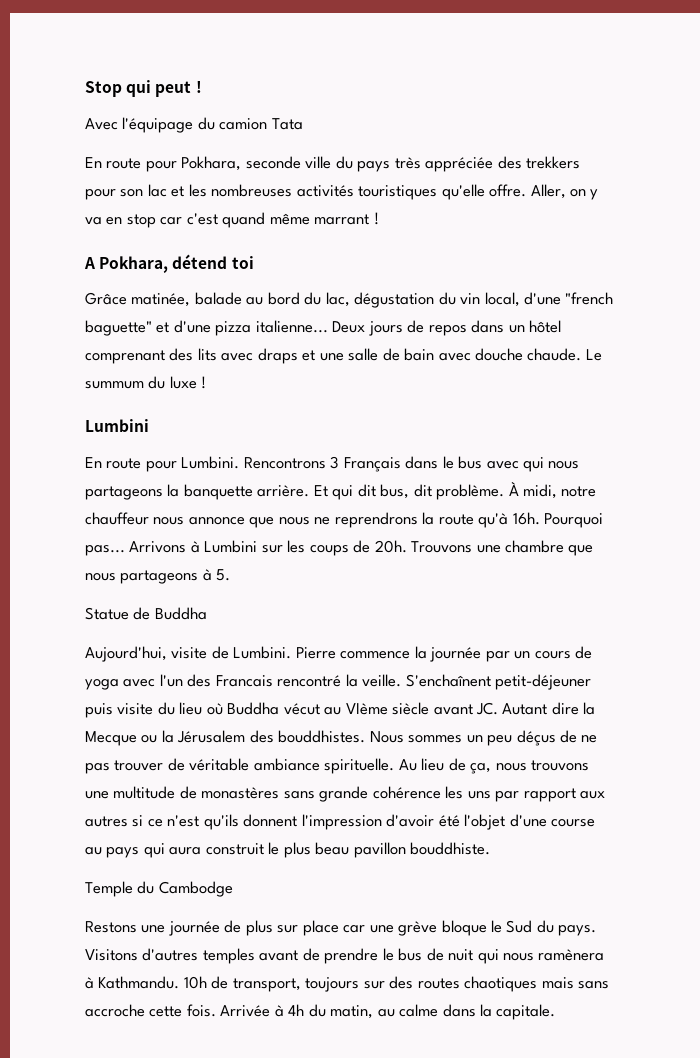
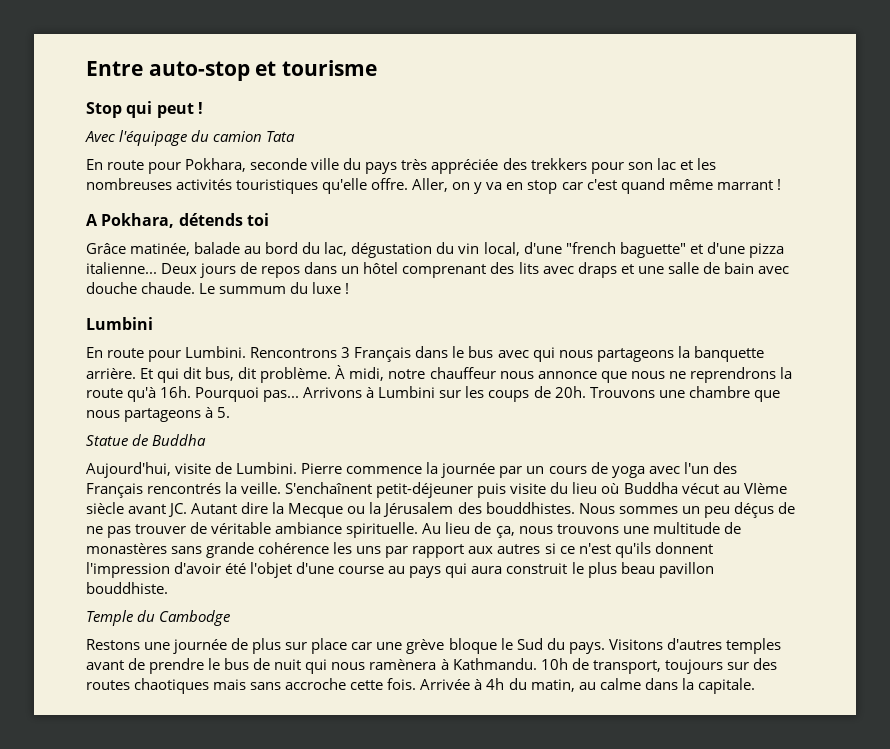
(85, 89) none -> [86,60,377,81] Entre auto-stop et tourisme //
[172,254,228,269] détend -> [178,213,243,226] détends
[215,675,342,687] Francais rencontré -> [86,483,222,498] Français rencontrés

